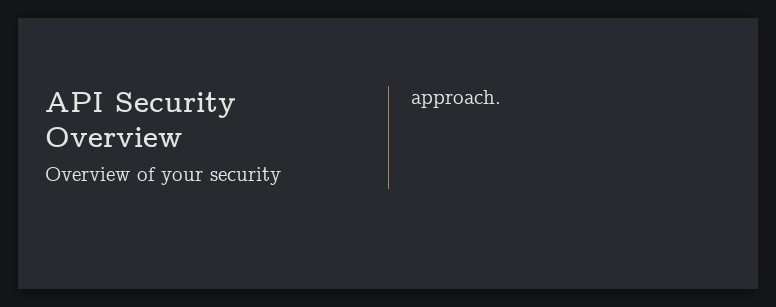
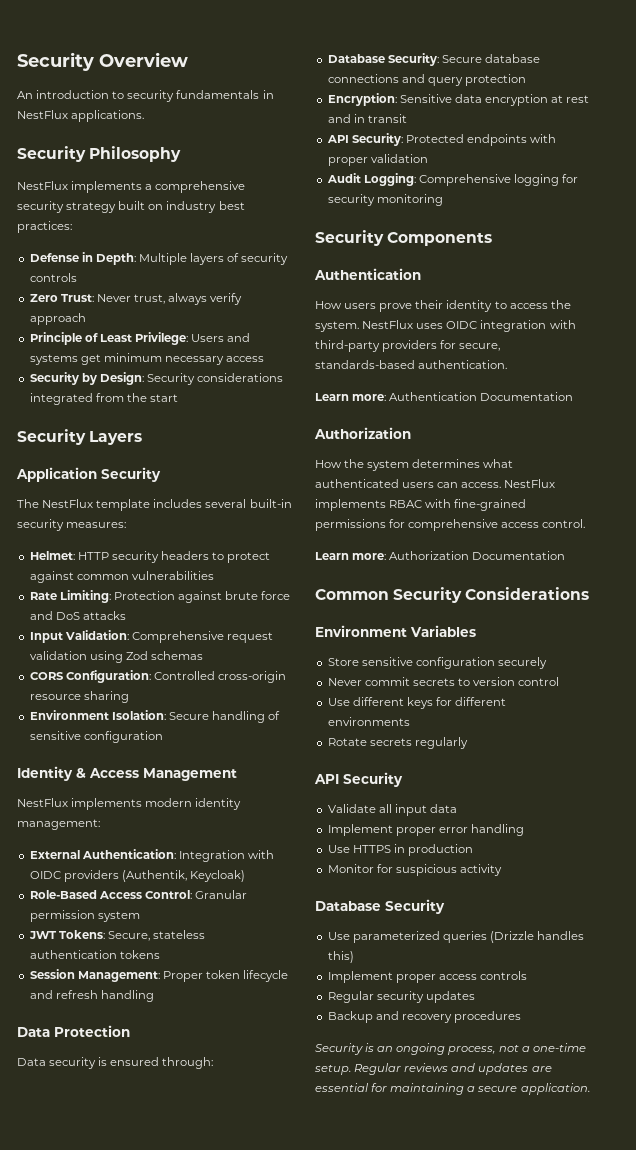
[45,92,104,112] API -> (17, 61) none
[45,167,281,185] [411,90,501,108] Overview of your security approach. -> [17,90,274,102] [17,110,145,122] [17,146,182,162] [17,181,246,193] [17,201,245,213] [17,221,72,233] [29,252,289,265] [29,273,77,282] [29,293,243,305] [29,313,86,325] [29,332,251,345] [29,353,265,365] [29,372,284,385] [29,393,178,405] [17,429,143,445] [16,467,161,482] [17,499,292,511] [17,519,127,531] [29,551,271,563] [29,571,214,583] [29,590,291,603] [29,611,126,620] [29,630,273,643] [29,651,203,663] [29,670,286,683] [29,691,129,703] [29,710,281,723] [29,731,163,743] [17,766,237,781] [17,798,242,810] [17,819,100,830] [29,849,274,862] [29,870,245,882] [29,890,247,899] [29,910,140,922] [28,930,205,941] [29,950,160,959] [29,969,289,982] [29,990,154,1002] [17,1025,130,1037] [17,1057,214,1069] [327,53,540,66] [327,74,526,86] [327,93,590,106] [327,114,407,123] [326,133,557,146] [327,154,428,166] [326,173,579,186] [327,194,443,206] [315,230,493,246] [314,268,421,280] [315,300,571,312] [315,320,576,332] [315,340,501,352] [315,360,508,369] [315,392,574,401] [314,427,411,439] [315,459,514,471] [315,479,556,488] [315,499,527,511] [315,519,586,531] [315,551,566,560] [315,587,590,603] [315,625,476,637] [327,657,547,669] [327,677,560,686] [327,697,507,709] [327,717,410,726] [327,737,468,749] [314,772,403,787] [327,804,457,816] [327,824,524,836] [327,844,473,856] [327,864,502,876] [315,899,445,914] [327,931,585,943] [327,951,354,963] [327,971,527,983] [327,991,475,1003] [327,1011,521,1023] [315,1043,586,1055] [314,1063,552,1075] [315,1083,590,1095] An introduction to security fundamentals in NestFlux applications. // Security Philosophy // NestFlux implements a comprehensive security strategy built on industry best practices: // Defense in Depth: Multiple layers of security controls // Zero Trust: Never trust, always verify approach // Principle of Least Privilege: Users and systems get minimum necessary access // Security by Design: Security considerations integrated from the start // Security Layers // Application Security // The NestFlux template includes several built-in security measures: // Helmet: HTTP security headers to protect against common vulnerabilities // Rate Limiting: Protection against brute force and DoS attacks // Input Validation: Comprehensive request validation using Zod schemas // CORS Configuration: Controlled cross-origin resource sharing // Environment Isolation: Secure handling of sensitive configuration // Identity & Access Management // NestFlux implements modern identity management: // External Authentication: Integration with OIDC providers (Authentik, Keycloak) // Role-Based Access Control: Granular permission system // JWT Tokens: Secure, stateless authentication tokens // Session Management: Proper token lifecycle and refresh handling // Data Protection // Data security is ensured through: // Database Security: Secure database connections and query protection // Encryption: Sensitive data encryption at rest and in transit // API Security: Protected endpoints with proper validation // Audit Logging: Comprehensive logging for security monitoring // Security Components // Authentication // How users prove their identity to access the system. NestFlux uses OIDC integration with third-party providers for secure, standards-based authentication. // Learn more: Authentication Documentation // Authorization // How the system determines what authenticated users can access. NestFlux implements RBAC with fine-grained permissions for comprehensive access control. // Learn more: Authorization Documentation // Common Security Considerations // Environment Variables // Store sensitive configuration securely // Never commit secrets to version control // Use different keys for different environments // Rotate secrets regularly // API Security // Validate all input data // Implement proper error handling // Use HTTPS in production // Monitor for suspicious activity // Database Security // Use parameterized queries (Drizzle handles this) // Implement proper access controls // Regular security updates // Backup and recovery procedures // Security is an ongoing process, not a one-time setup. Regular reviews and updates are essential for maintaining a secure application.

